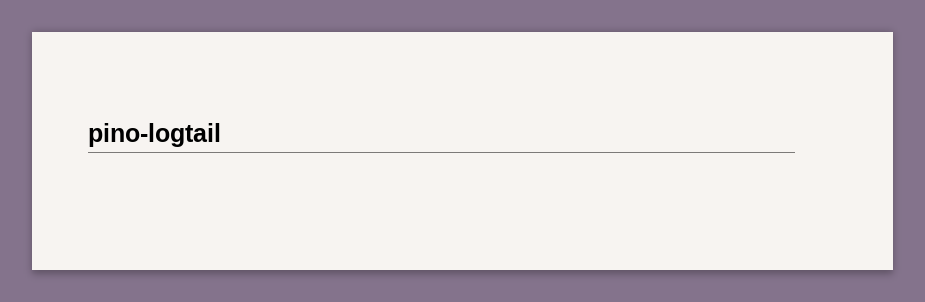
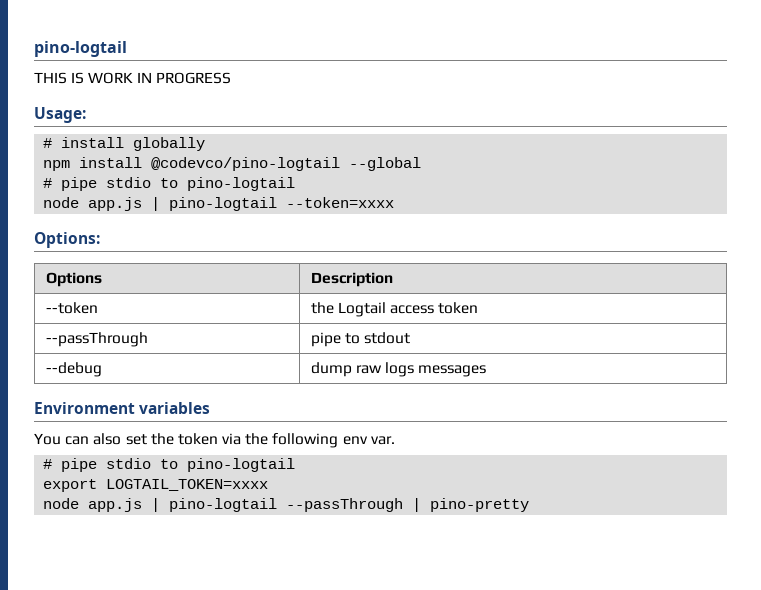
[88,123,221,147] pino-logtail -> [34,41,127,57] [34,72,231,84] [34,107,86,123] [43,137,206,151] [43,157,422,171] [43,177,296,191] [43,197,395,211] [34,232,100,248] [45,272,102,287] [310,272,393,287] [45,302,98,314] [310,302,479,317] [45,332,148,347] [310,332,411,347] [45,362,102,377] [310,362,487,377] [34,402,211,414] [34,433,395,448] [43,458,296,472] [43,479,269,492] [43,498,530,512] pino-logtail // THIS IS WORK IN PROGRESS // Usage: // # install globally // npm install @codevco/pino-logtail --global // # pipe stdio to pino-logtail // node app.js | pino-logtail --token=xxxx // Options: // Options | Description // --token | the Logtail access token // --passThrough | pipe to stdout // --debug | dump raw logs messages // Environment variables // You can also set the token via the following env var. // # pipe stdio to pino-logtail // export LOGTAIL_TOKEN=xxxx // node app.js | pino-logtail --passThrough | pino-pretty

